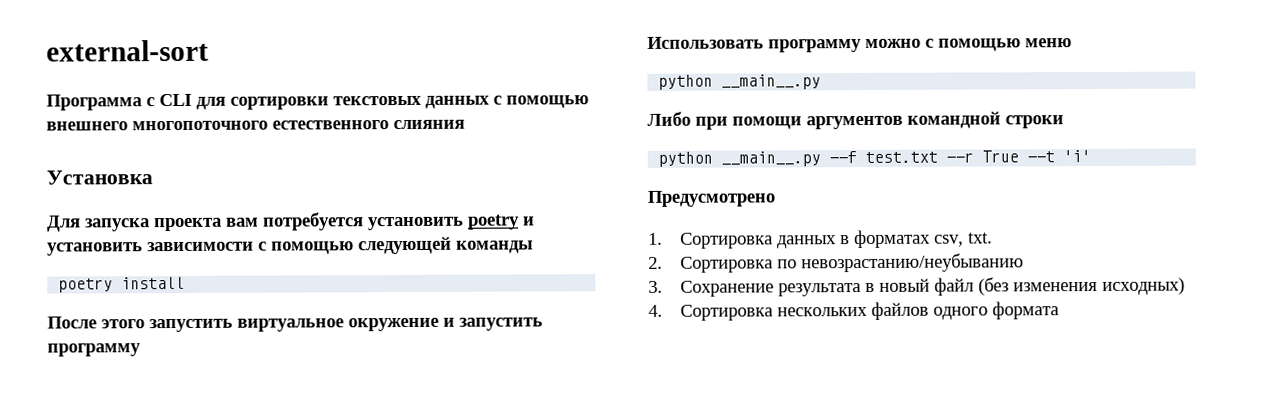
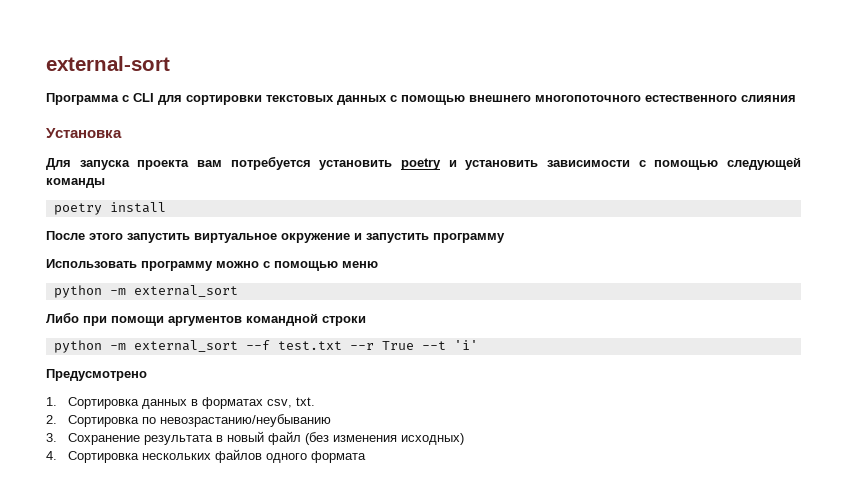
[721,74,822,90] __main__.py -> [109,285,238,297] -m external_sort
[721,151,822,167] __main__.py -> [109,340,238,352] -m external_sort

